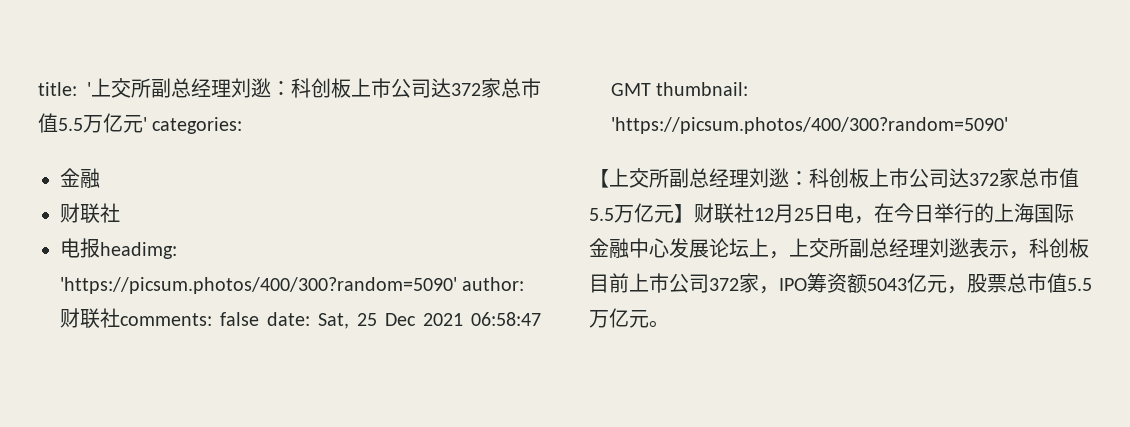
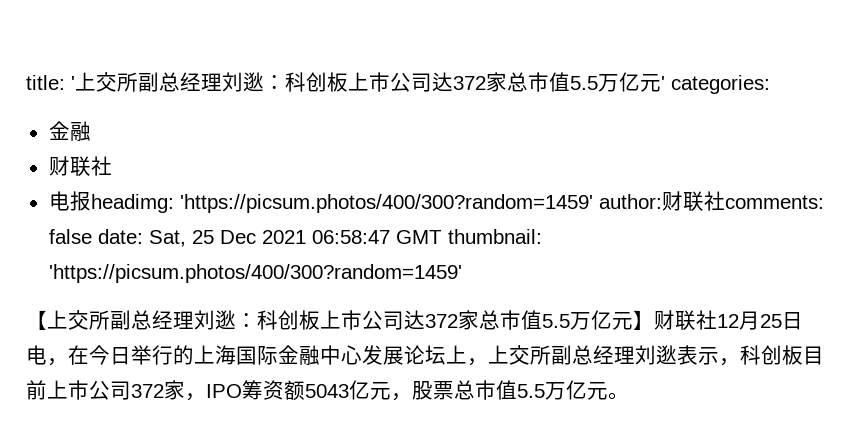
[60,277,457,294] 'https://picsum.photos/400/300?random=5090' -> [179,194,593,213] 'https://picsum.photos/400/300?random=1459'
[611,117,1008,134] 'https://picsum.photos/400/300?random=5090' -> [48,264,462,283] 'https://picsum.photos/400/300?random=1459'

